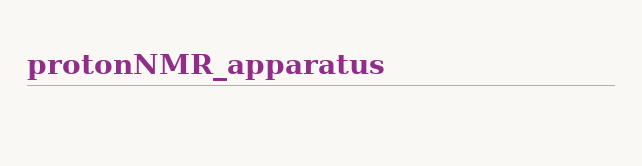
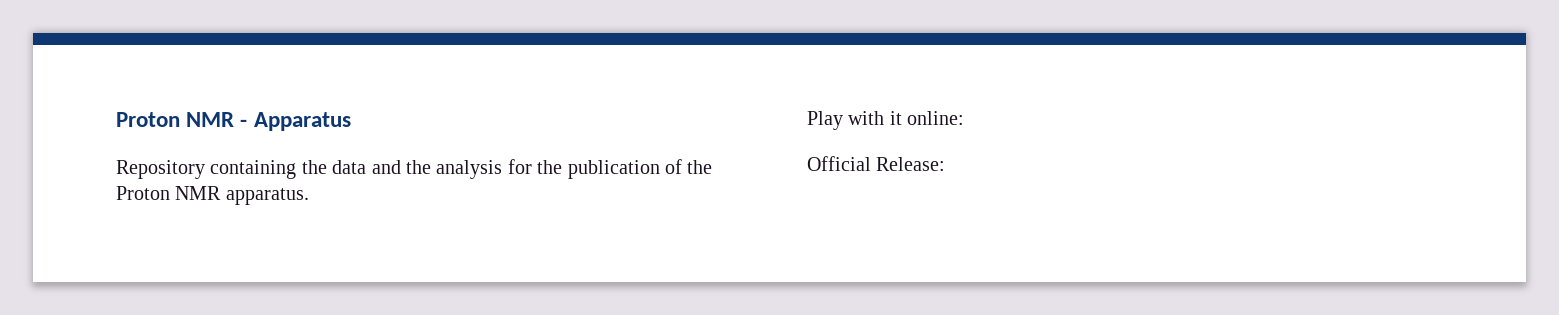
[27,54,385,81] protonNMR_apparatus -> [116,112,351,131] [116,159,713,179] [116,186,309,205] [807,111,965,130] [807,156,946,171] Proton NMR - Apparatus // Repository containing the data and the analysis for the publication of the Proton NMR apparatus. // Play with it online: // Official Release:

